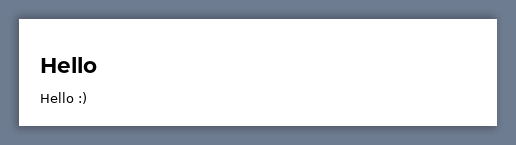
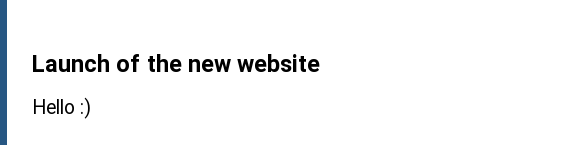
[40,57,97,73] Hello -> [32,54,321,72] Launch of the new website

